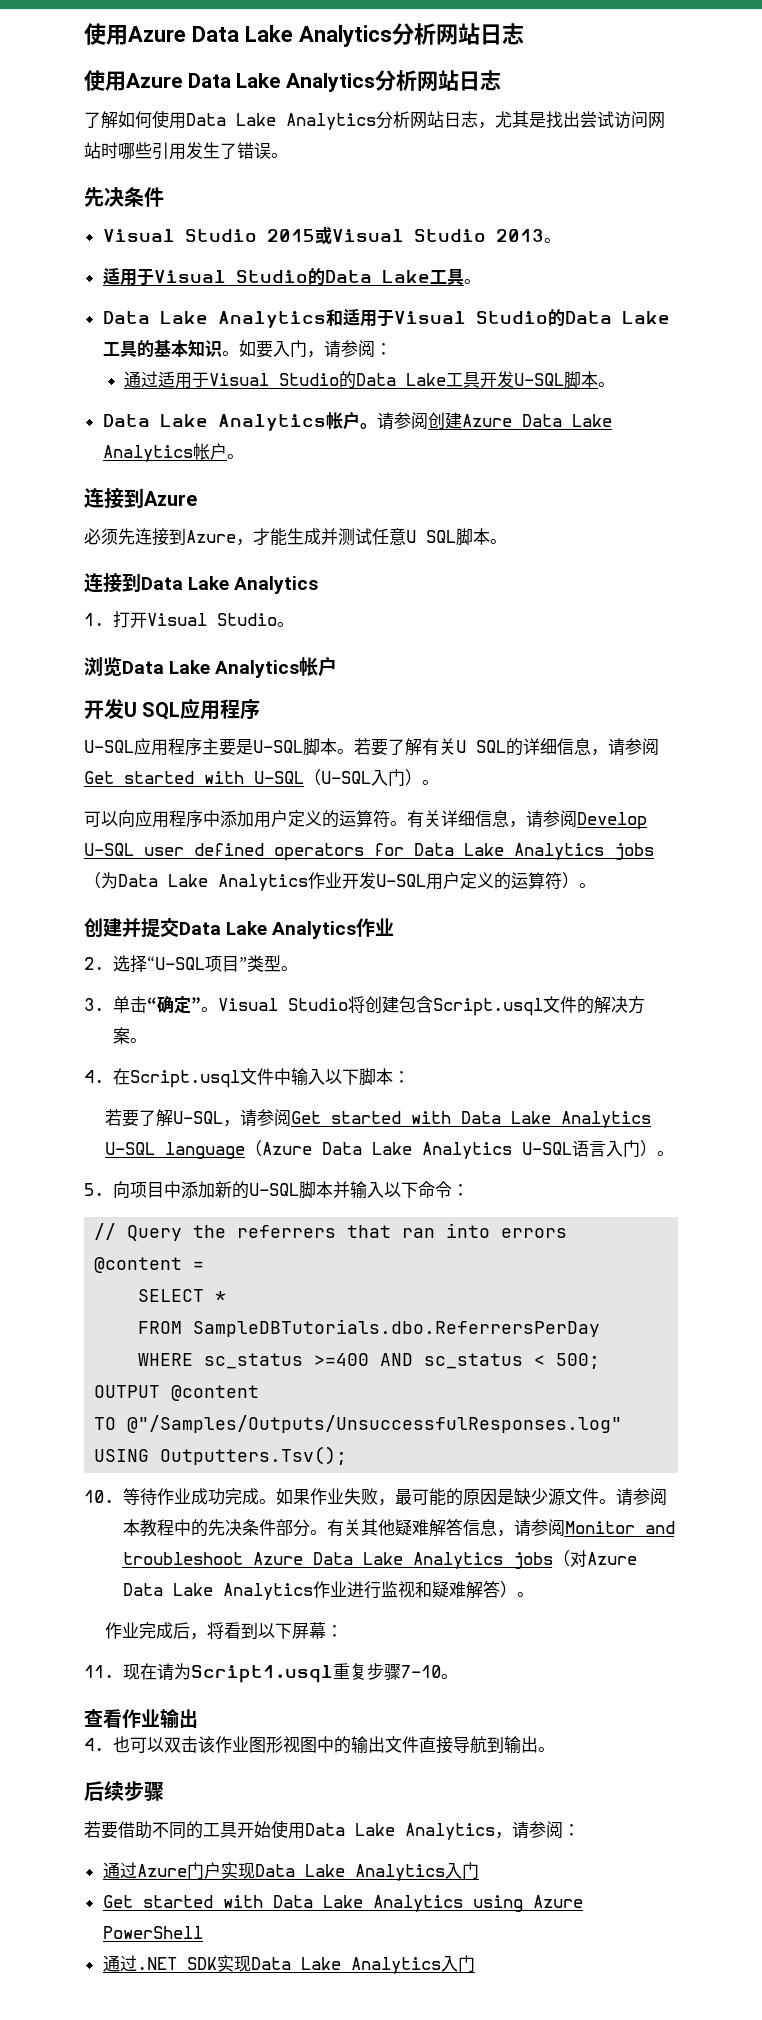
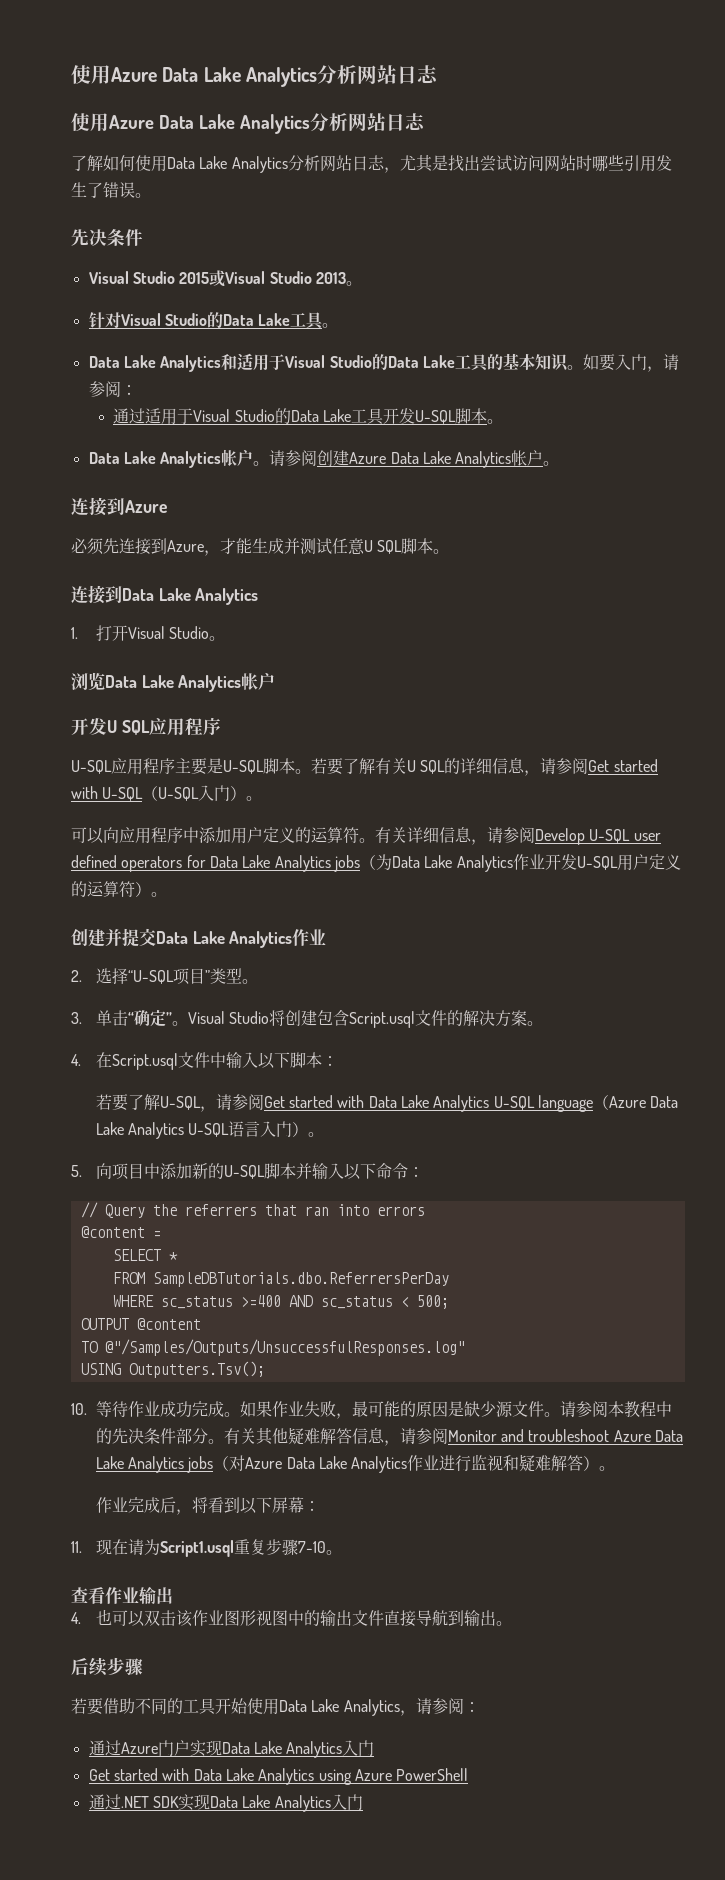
[102,268,154,286] 适用于 -> [88,312,121,328] 针对

